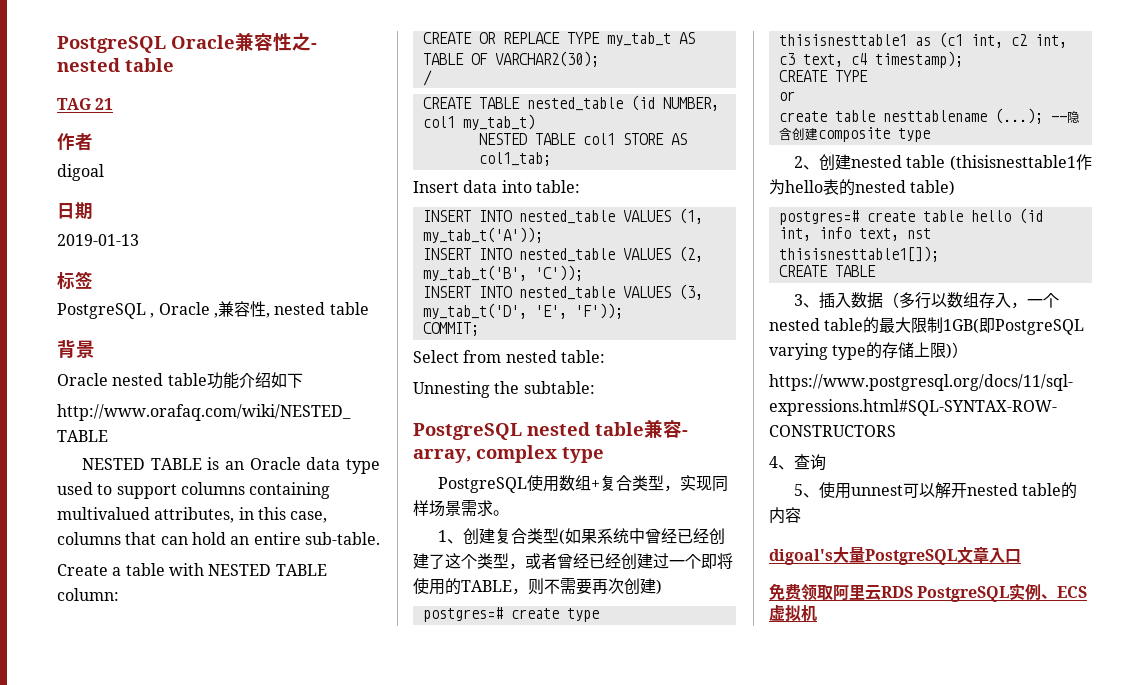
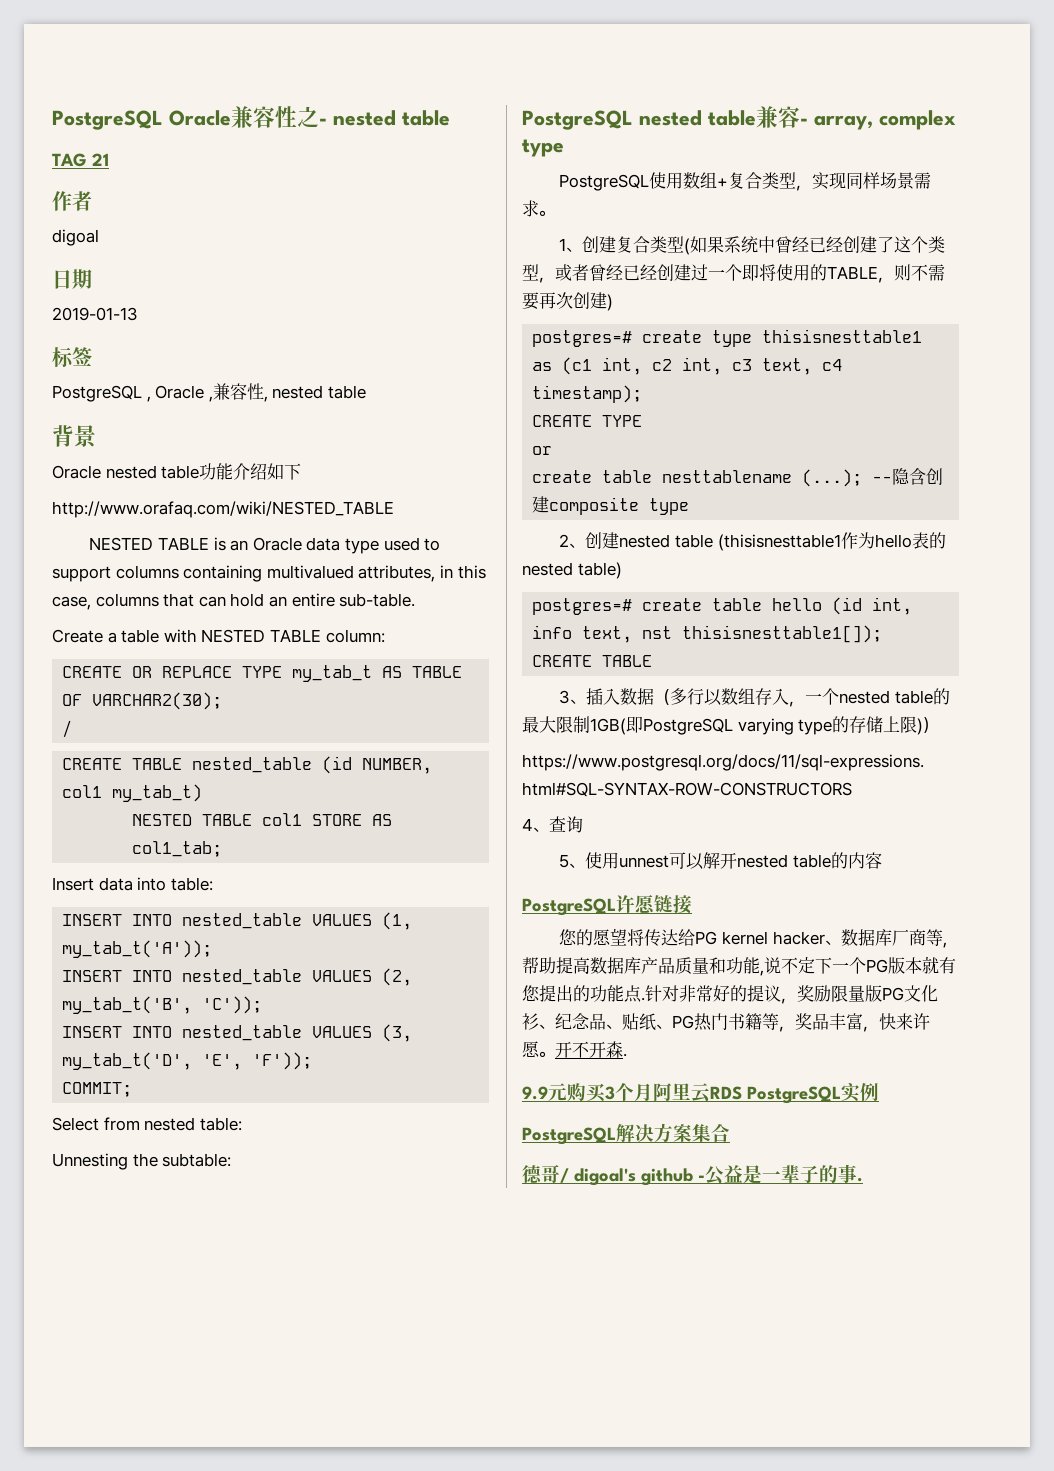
[769,546,1021,565] [769,583,833,601] digoal's大量PostgreSQL文章入口 // 免费领取 -> [522,894,692,916] [559,928,947,948] [522,956,956,976] [522,985,938,1004] [522,1013,930,1032] [522,1041,627,1058] [522,1083,653,1102] PostgreSQL许愿链接 // 您的愿望将传达给PG kernel hacker、数据库厂商等,帮助提高数据库产品质量和功能,说不定下一个PG版本就有您提出的功能点.针对非常好的提议，奖励限量版PG文化衫、纪念品、贴纸、PG热门书籍等，奖品丰富，快来许愿。开不开森. // 9.9元购买3个月
[1041,586,1088,599] [769,604,817,622] 、ECS虚拟机 -> [522,1123,730,1145] [522,1164,863,1186] // PostgreSQL解决方案集合 // 德哥/ digoal's github -公益是一辈子的事.

